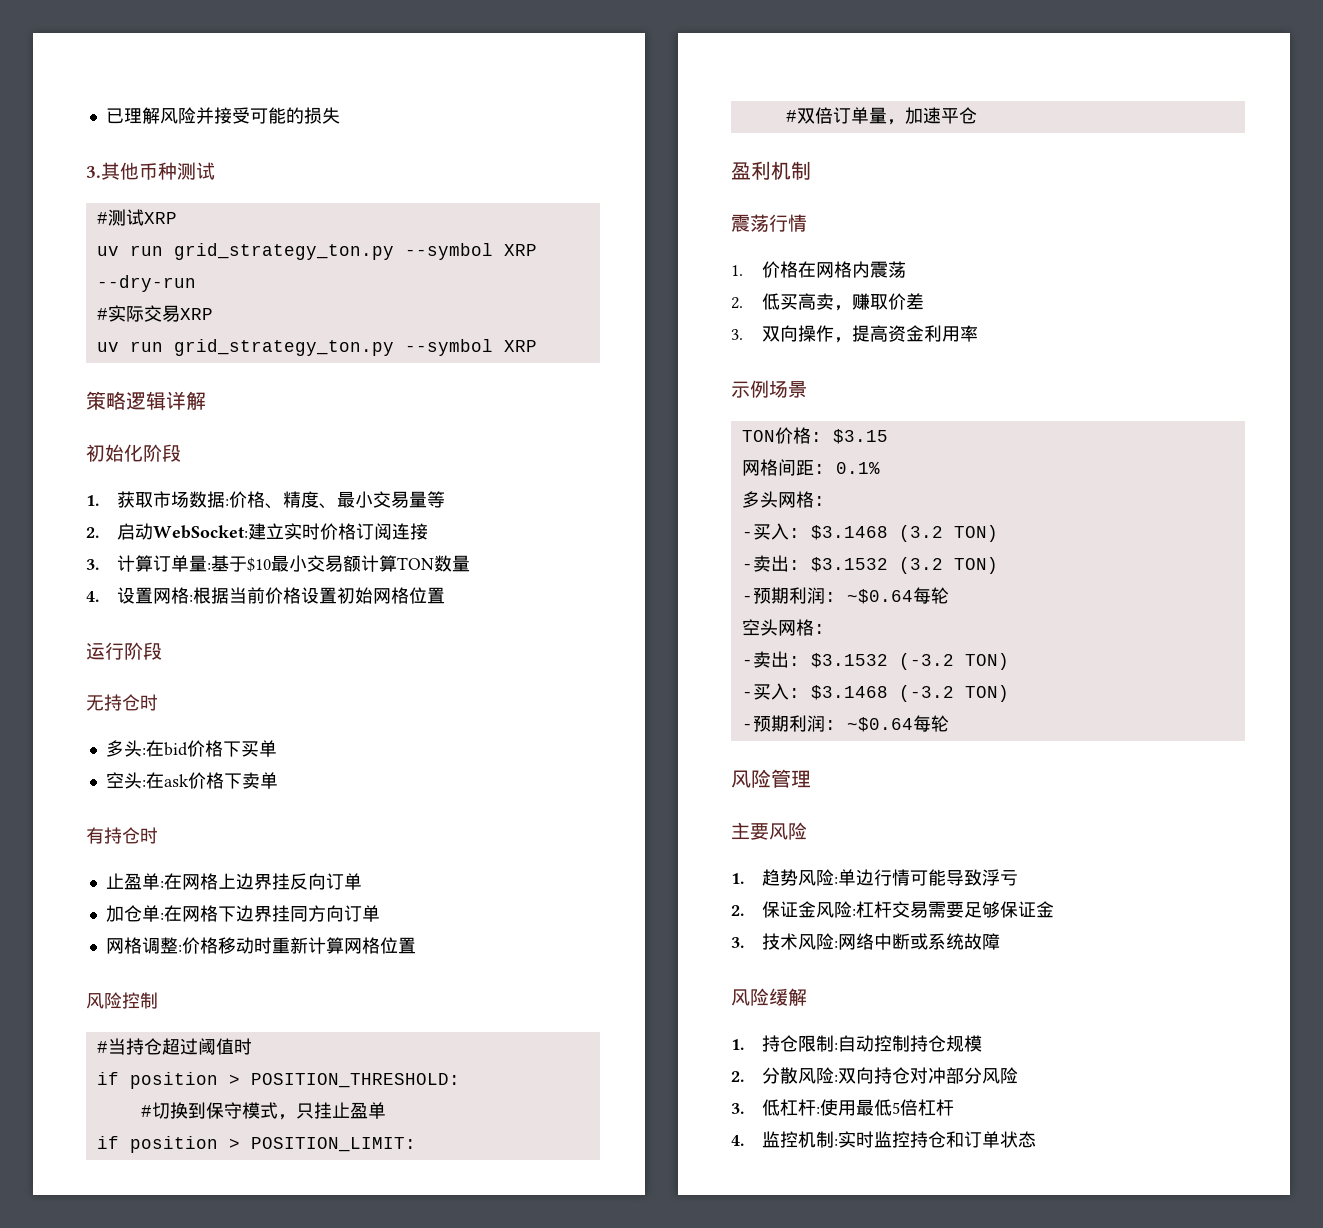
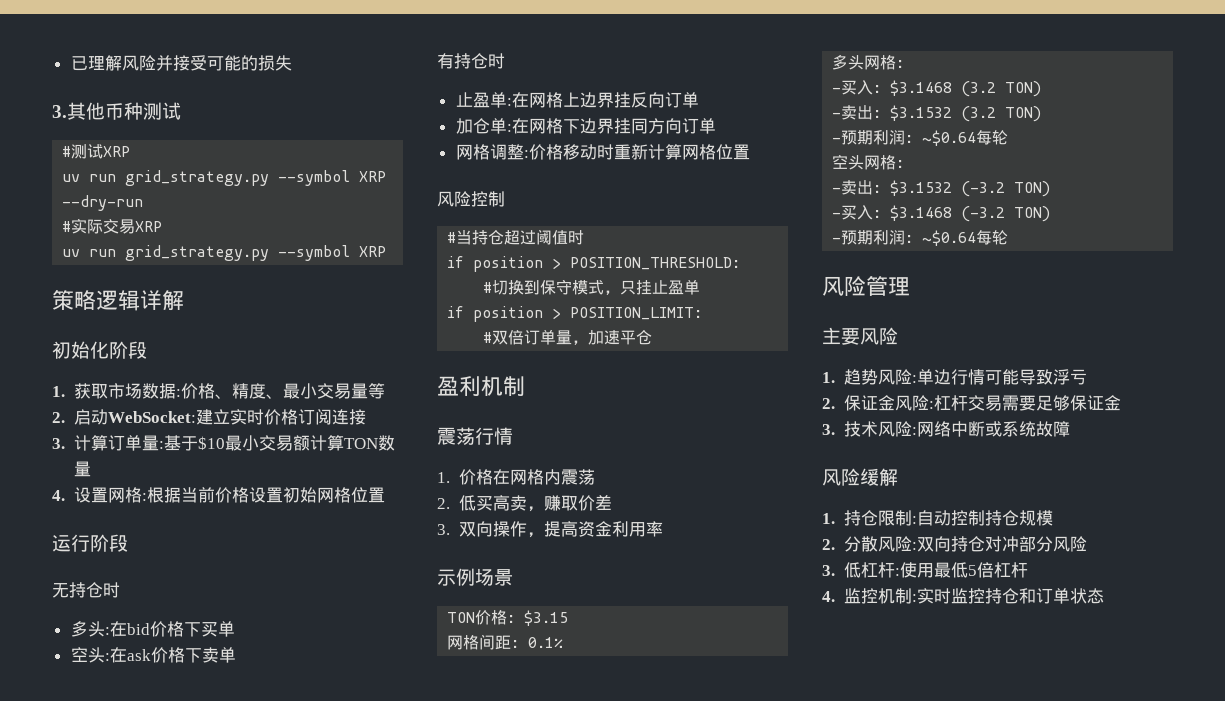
[173,243,394,260] grid_strategy_ton.py -> [125,170,270,186] grid_strategy.py
[173,339,394,356] grid_strategy_ton.py -> [125,245,270,261] grid_strategy.py

